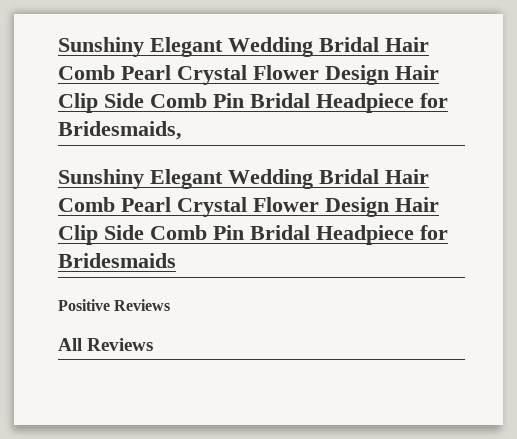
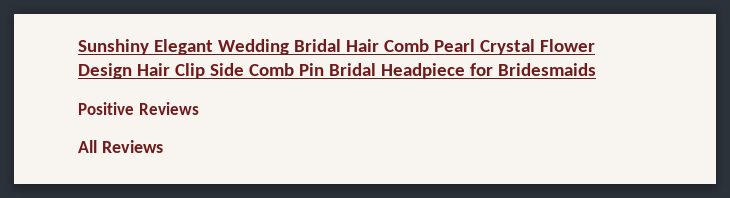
[58,121,182,140] [58,169,429,189] [58,197,439,217] [58,225,448,245] Bridesmaids, // Sunshiny Elegant Wedding Bridal Hair Comb Pearl Crystal Flower Design Hair Clip Side Comb Pin Bridal Headpiece for -> (493, 69) none

